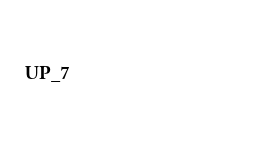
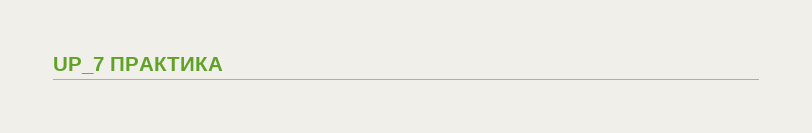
(70, 73) none -> [110,57,223,71] ПРАКТИКА

